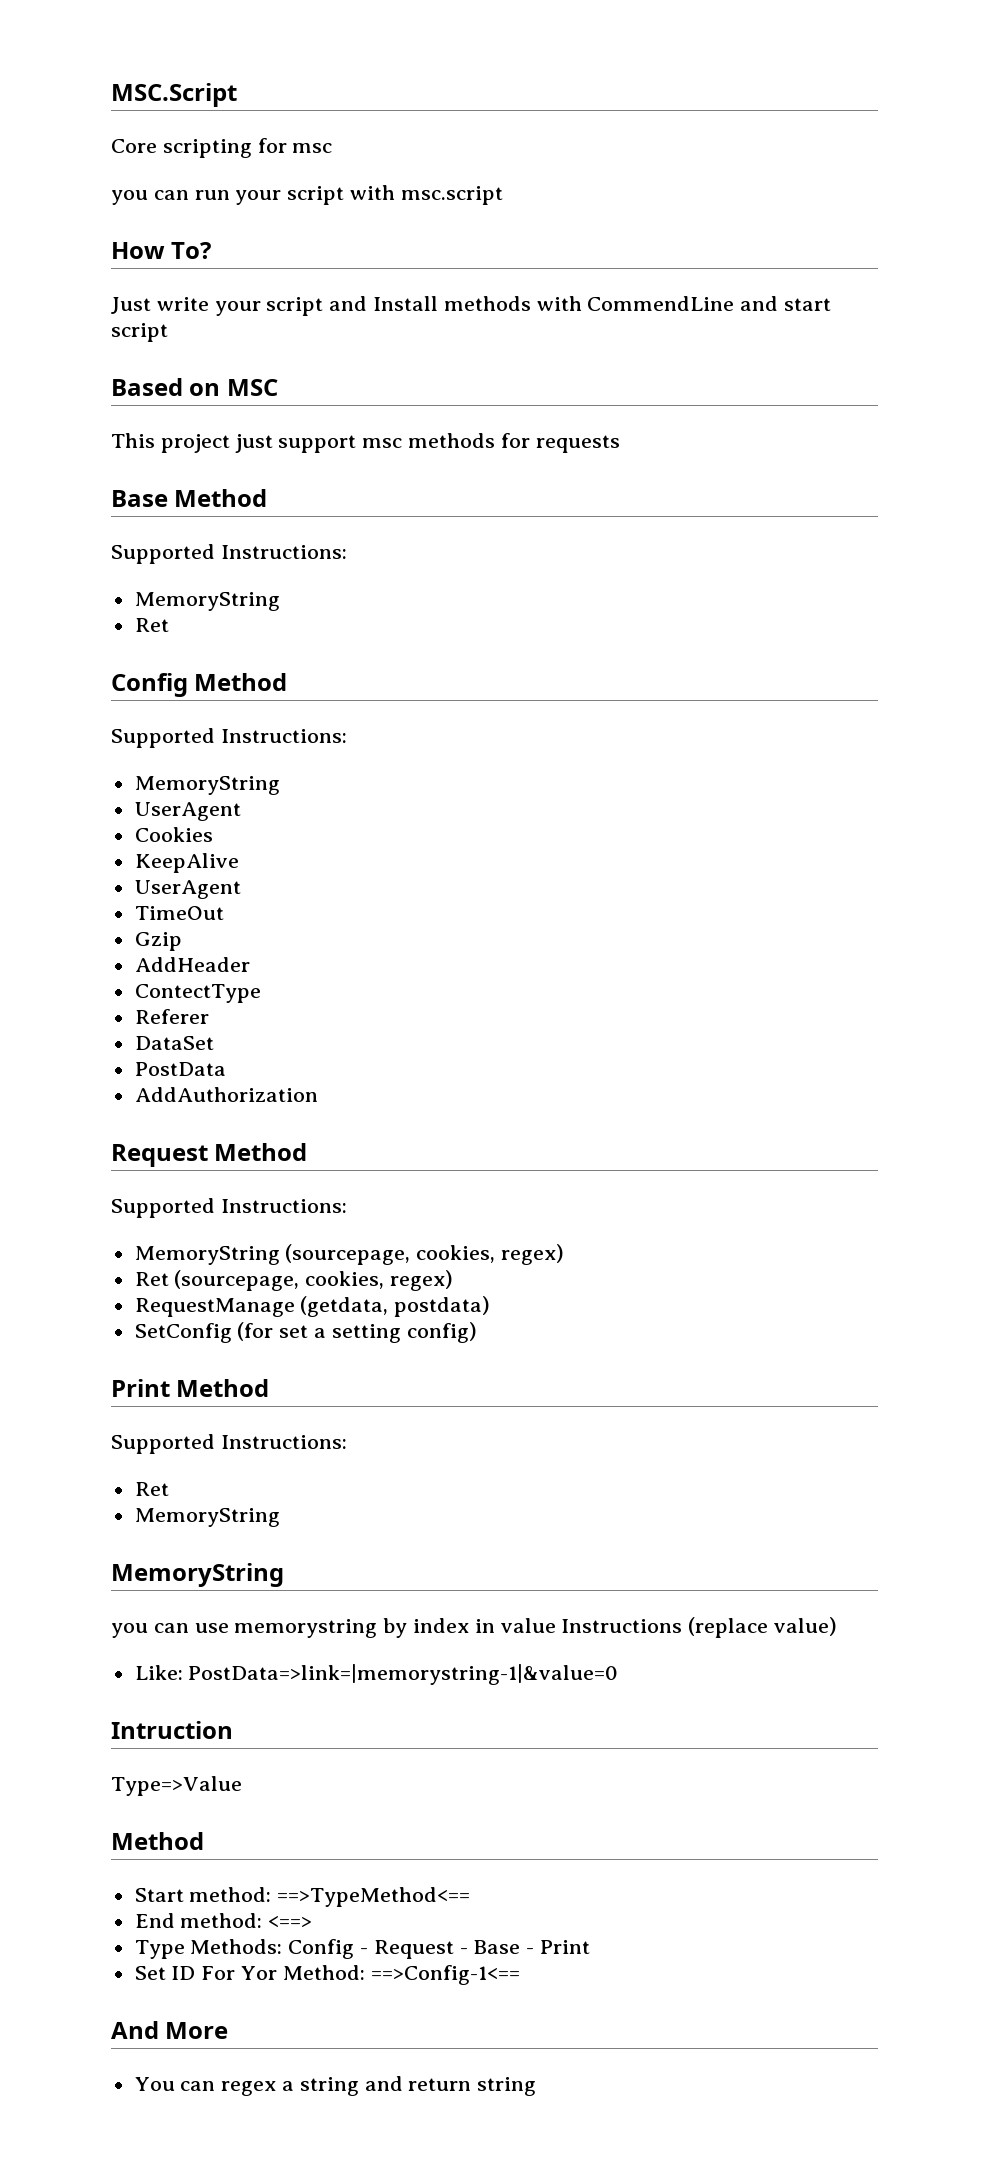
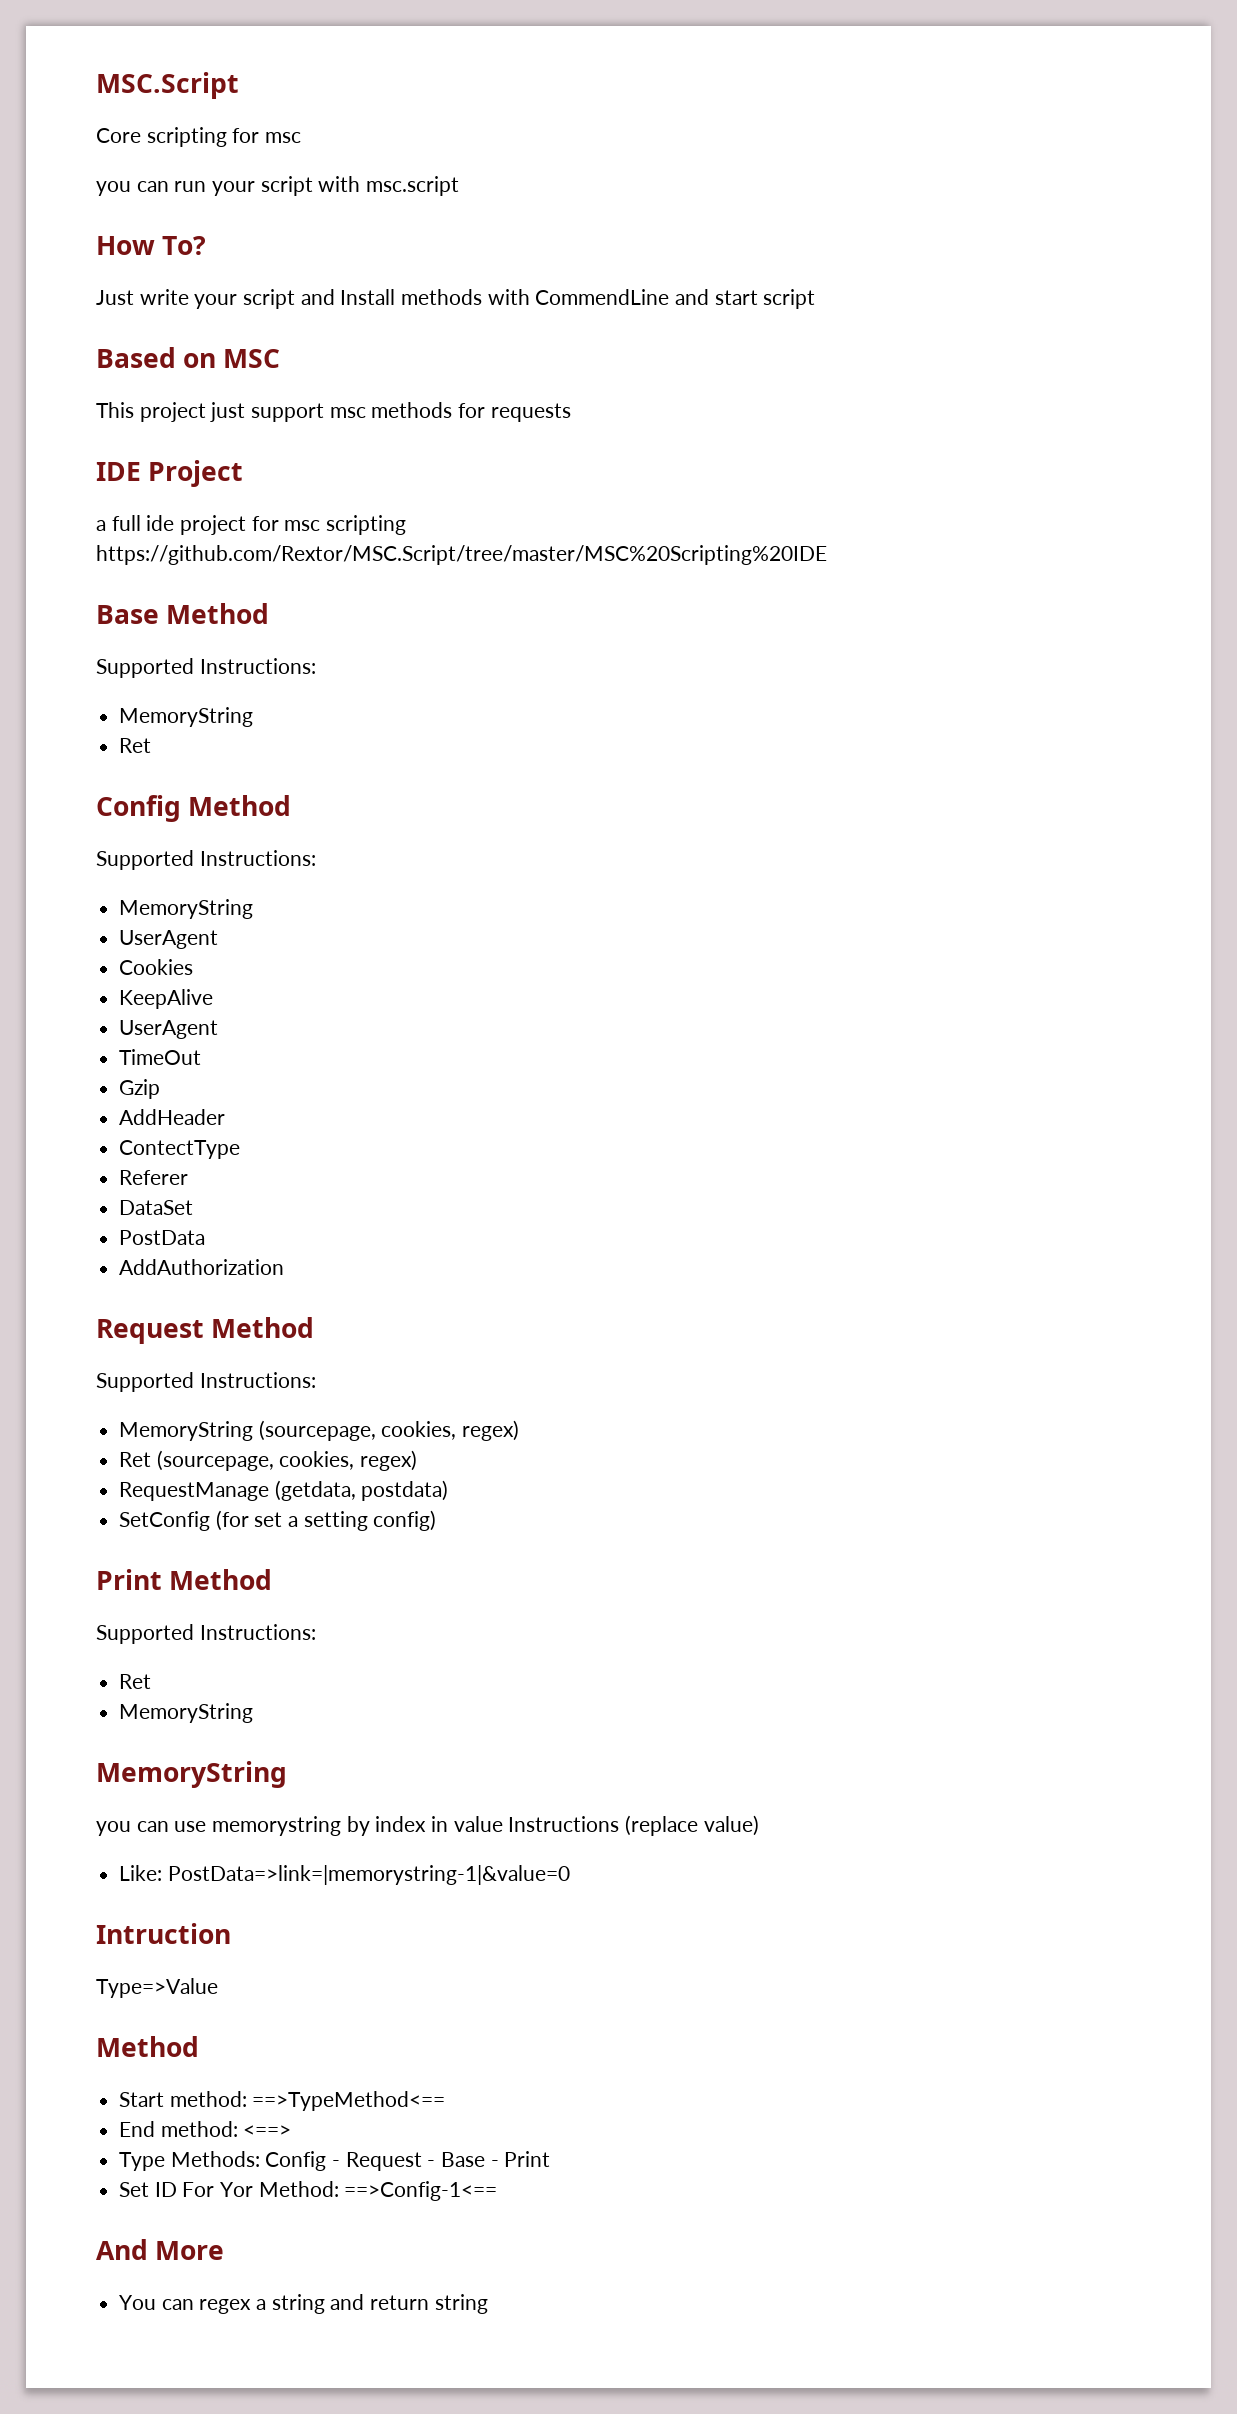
(620, 444) none -> [96,460,244,487] [96,515,407,535] [96,545,827,565] // IDE Project // a full ide project for msc scripting https://github.com/Rextor/MSC.Script/tree/master/MSC%20Scripting%20IDE

